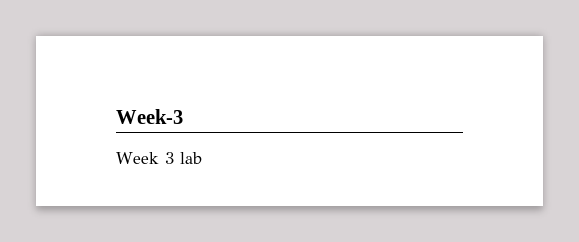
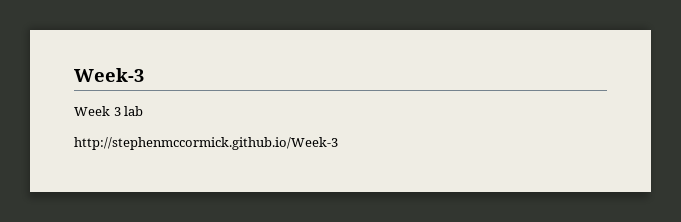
(202, 158) none -> [74,137,338,150] // http://stephenmccormick.github.io/Week-3

